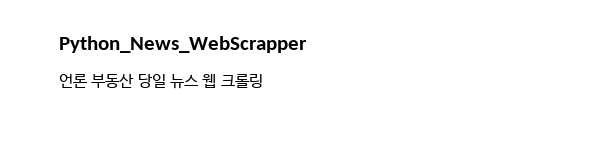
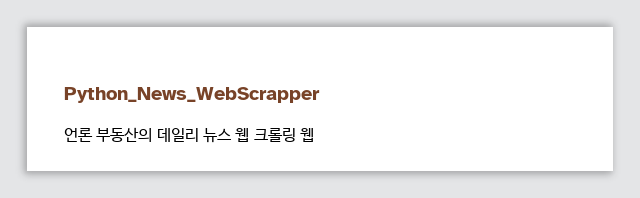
[91,73,166,88] 부동산 당일 -> [96,127,199,142] 부동산의 데일리
(263, 81) none -> [299,128,314,142] 웹

